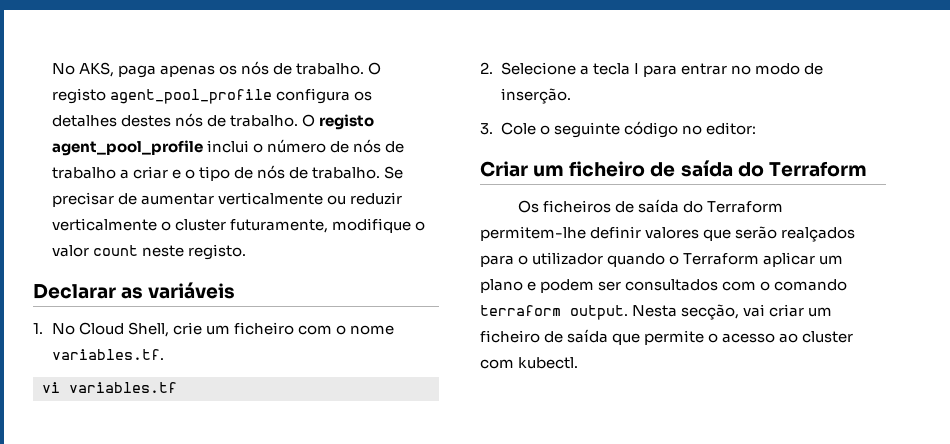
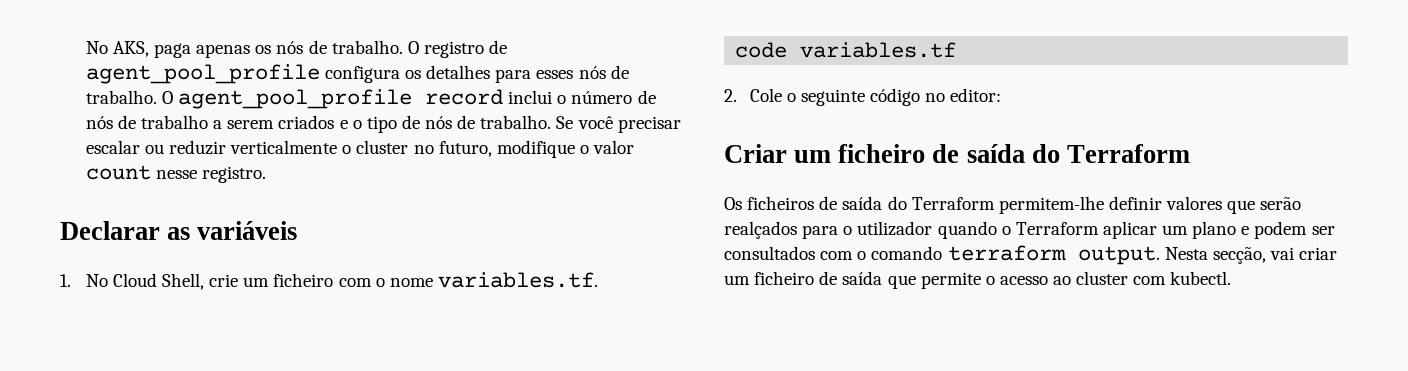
[51,88,106,104] registo -> [423,40,508,58] registro de
[120,113,374,130] [51,140,203,156] destes nós de trabalho. O registo agent_pool_profile -> [495,65,629,83] [85,89,504,109] para esses nós de trabalho. O agent_pool_profile record
[132,166,168,179] criar -> [227,115,335,129] serem criados
[51,192,323,207] precisar de aumentar verticalmente -> [577,116,681,133] [85,140,140,154] você precisar escalar
[229,219,328,233] futuramente, -> [413,141,492,157] no futuro,
[141,244,246,260] neste registo. -> [155,166,267,183] nesse registro.
[42,382,60,393] vi -> [735,42,788,58] code
[500,62,823,77] [500,88,571,104] [480,123,493,135] Selecione a tecla I para entrar no modo de inserção. // 3. -> (737, 95) none

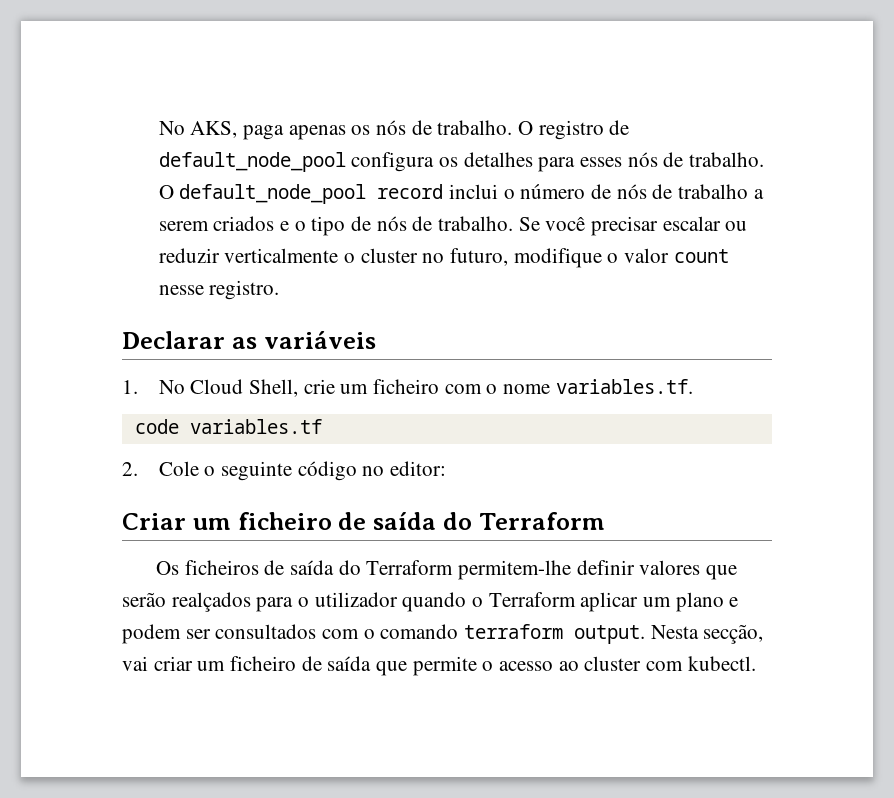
[85,64,320,84] agent_pool_profile -> [158,152,346,172] default_node_pool
[178,89,413,109] agent_pool_profile -> [179,184,367,204] default_node_pool

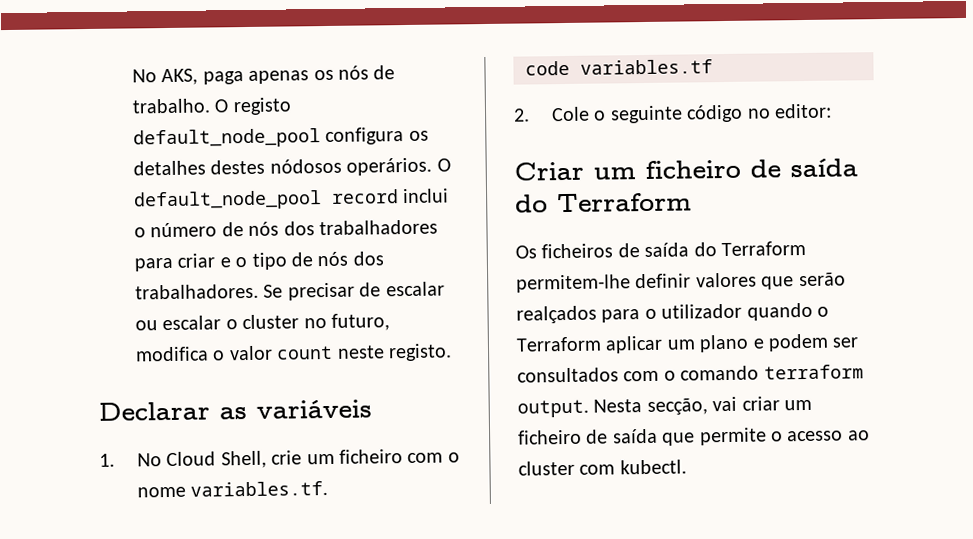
[538,120,630,140] registro de -> [232,97,292,116] registo
[538,152,765,172] para esses nós de trabalho. -> [210,157,433,176] destes nódosos operários.
[652,184,764,199] [158,216,275,231] de trabalho a serem criados -> [283,219,438,236] [133,253,216,272] dos trabalhadores para criar
[412,216,748,236] [158,248,339,263] de trabalho. Se você precisar escalar ou reduzir verticalmente -> [352,251,384,266] [134,281,445,301] [134,315,222,331] dos trabalhadores. Se precisar de escalar ou escalar
[513,248,602,268] modifique -> [134,346,209,362] modifica
[158,280,280,300] nesse registro. -> [336,343,452,362] neste registo.

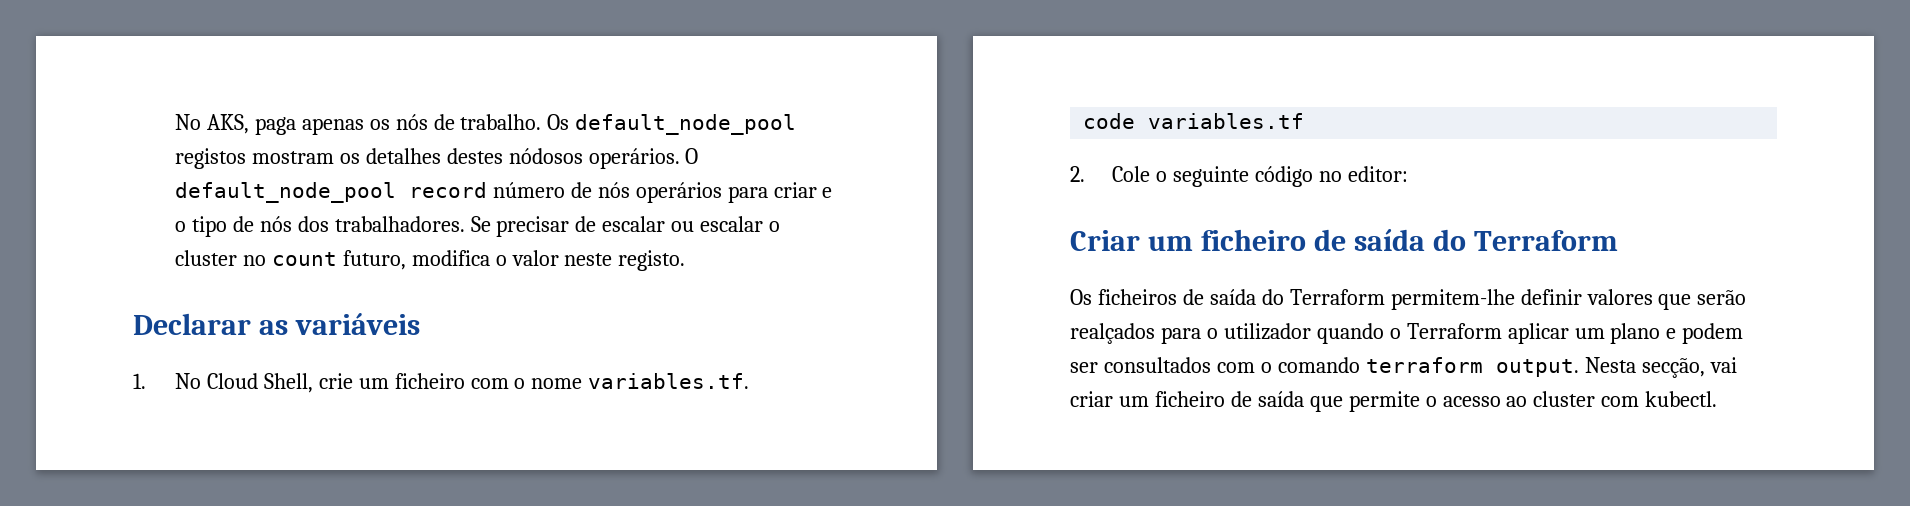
[214,97,292,116] [132,127,405,149] O registo default_node_pool configura -> [547,114,797,135] [174,148,334,169] Os default_node_pool registos mostram
[402,188,450,204] [133,227,146,238] inclui o -> (487, 190) none
[283,219,438,236] dos trabalhadores -> [635,182,722,203] operários
(327, 323) none -> [271,252,337,266] count
[276,345,334,360] count -> (559, 258) none

